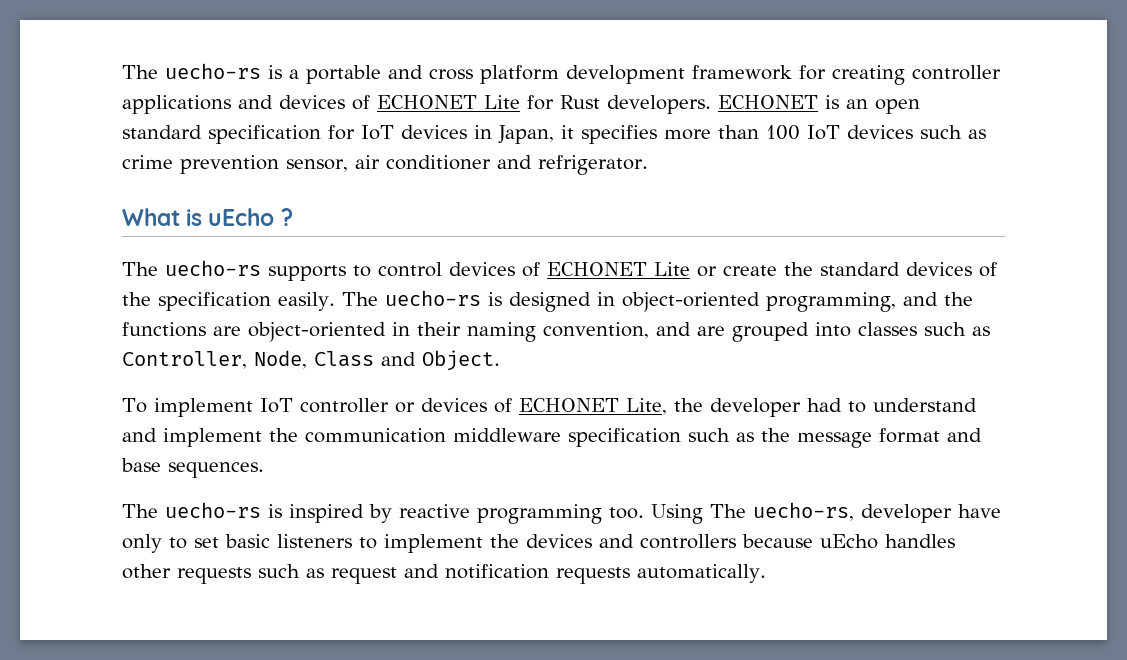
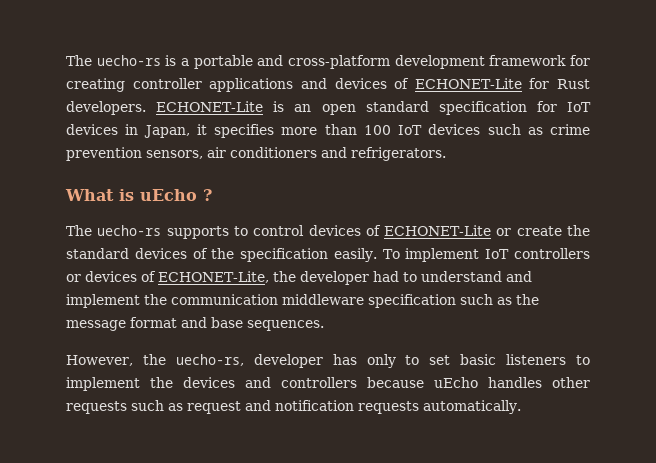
[429,65,559,84] cross platform -> [288,55,390,69] cross-platform
[377,95,520,109] ECHONET Lite -> [414,78,522,89] ECHONET-Lite
[718,95,818,109] ECHONET -> [156,101,264,112] ECHONET-Lite
[286,155,648,175] sensor, air conditioner and refrigerator. -> [146,147,446,161] sensors, air conditioners and refrigerators.
[547,262,690,276] ECHONET Lite -> [384,225,492,236] ECHONET-Lite
[341,290,973,312] [122,322,990,342] [122,350,500,371] The uecho-rs is designed in object-oriented programming, and the functions are object-oriented in their naming convention, and are grouped into classes such as Controller, Node, Class and Object. // -> (377, 255) none
[299,398,389,413] controller -> [514,248,590,259] controllers
[518,398,667,415] ECHONET Lite, -> [158,271,269,283] ECHONET-Lite,
[122,502,746,524] The uecho-rs is inspired by reactive programming too. Using The -> [66,354,166,366] However, the
[958,504,1001,518] have -> [332,354,357,365] has

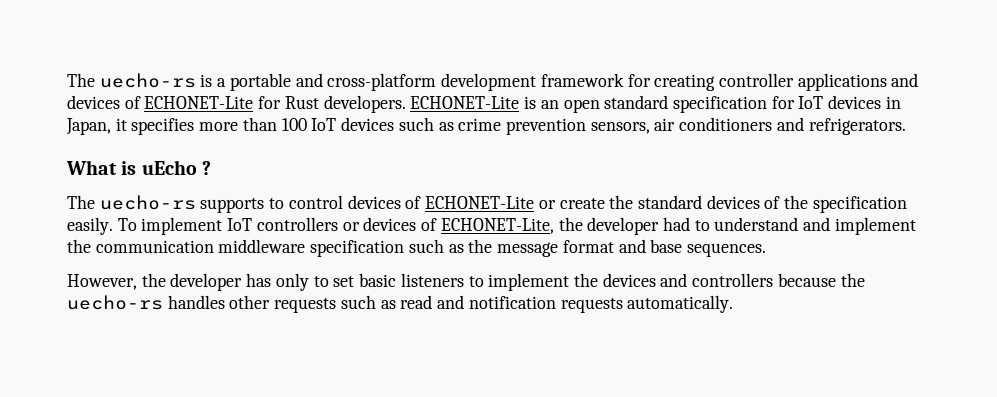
[175,354,244,366] uecho-rs, -> (166, 280) none
[434,377,478,388] uEcho -> [840,273,865,287] [67,295,163,310] the uecho-rs
[187,401,241,414] request -> [400,295,433,309] read

